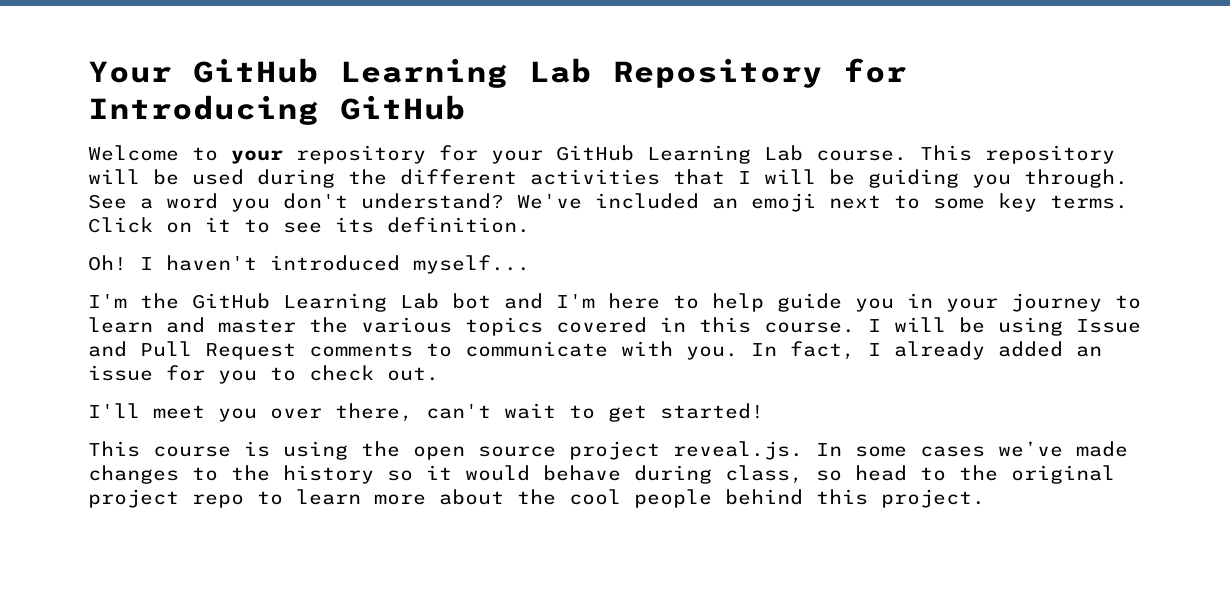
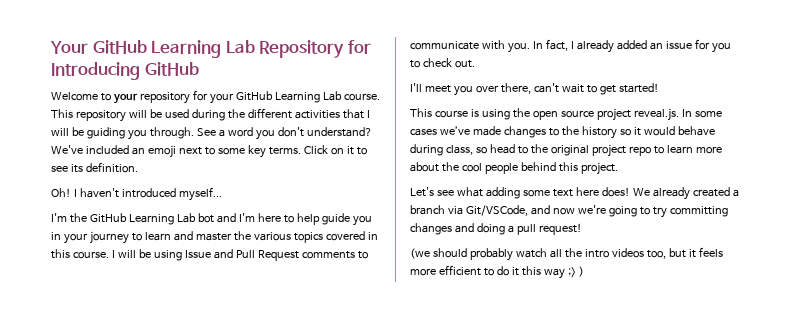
(985, 498) none -> [410,187,739,200] [410,205,728,218] [410,223,582,235] [410,247,723,261] [410,265,584,279] // Let's see what adding some text here does! We already created a branch via Git/VSCode, and now we're going to try committing changes and doing a pull request! // (we should probably watch all the intro videos too, but it feels more efficient to do it this way ;> )

